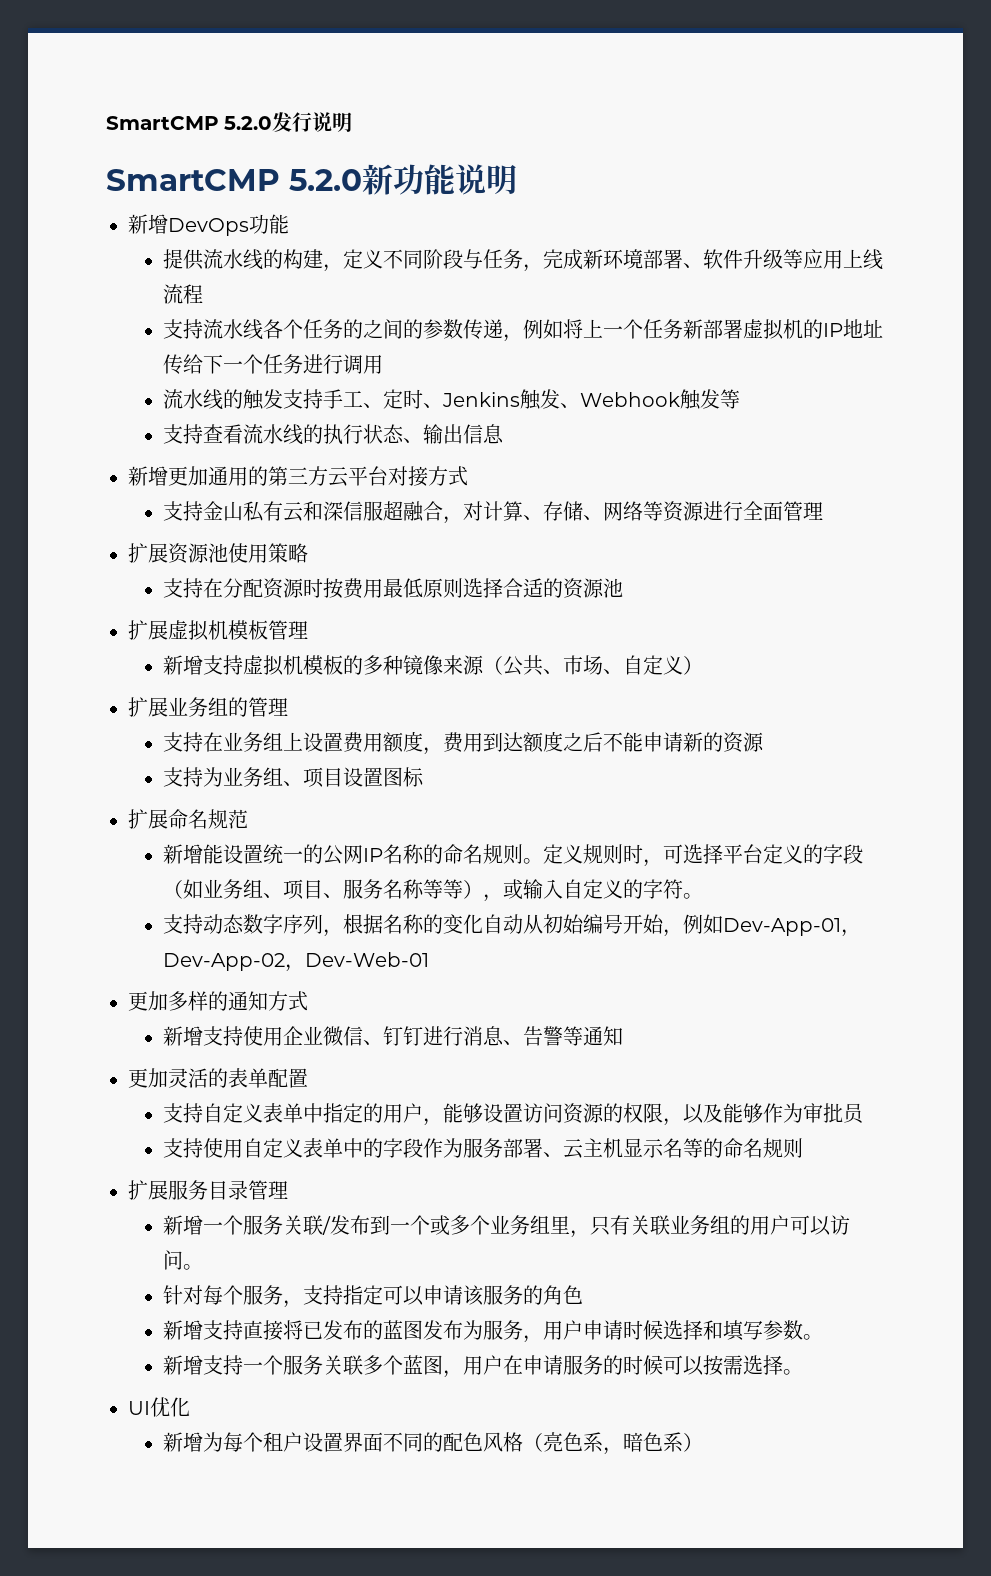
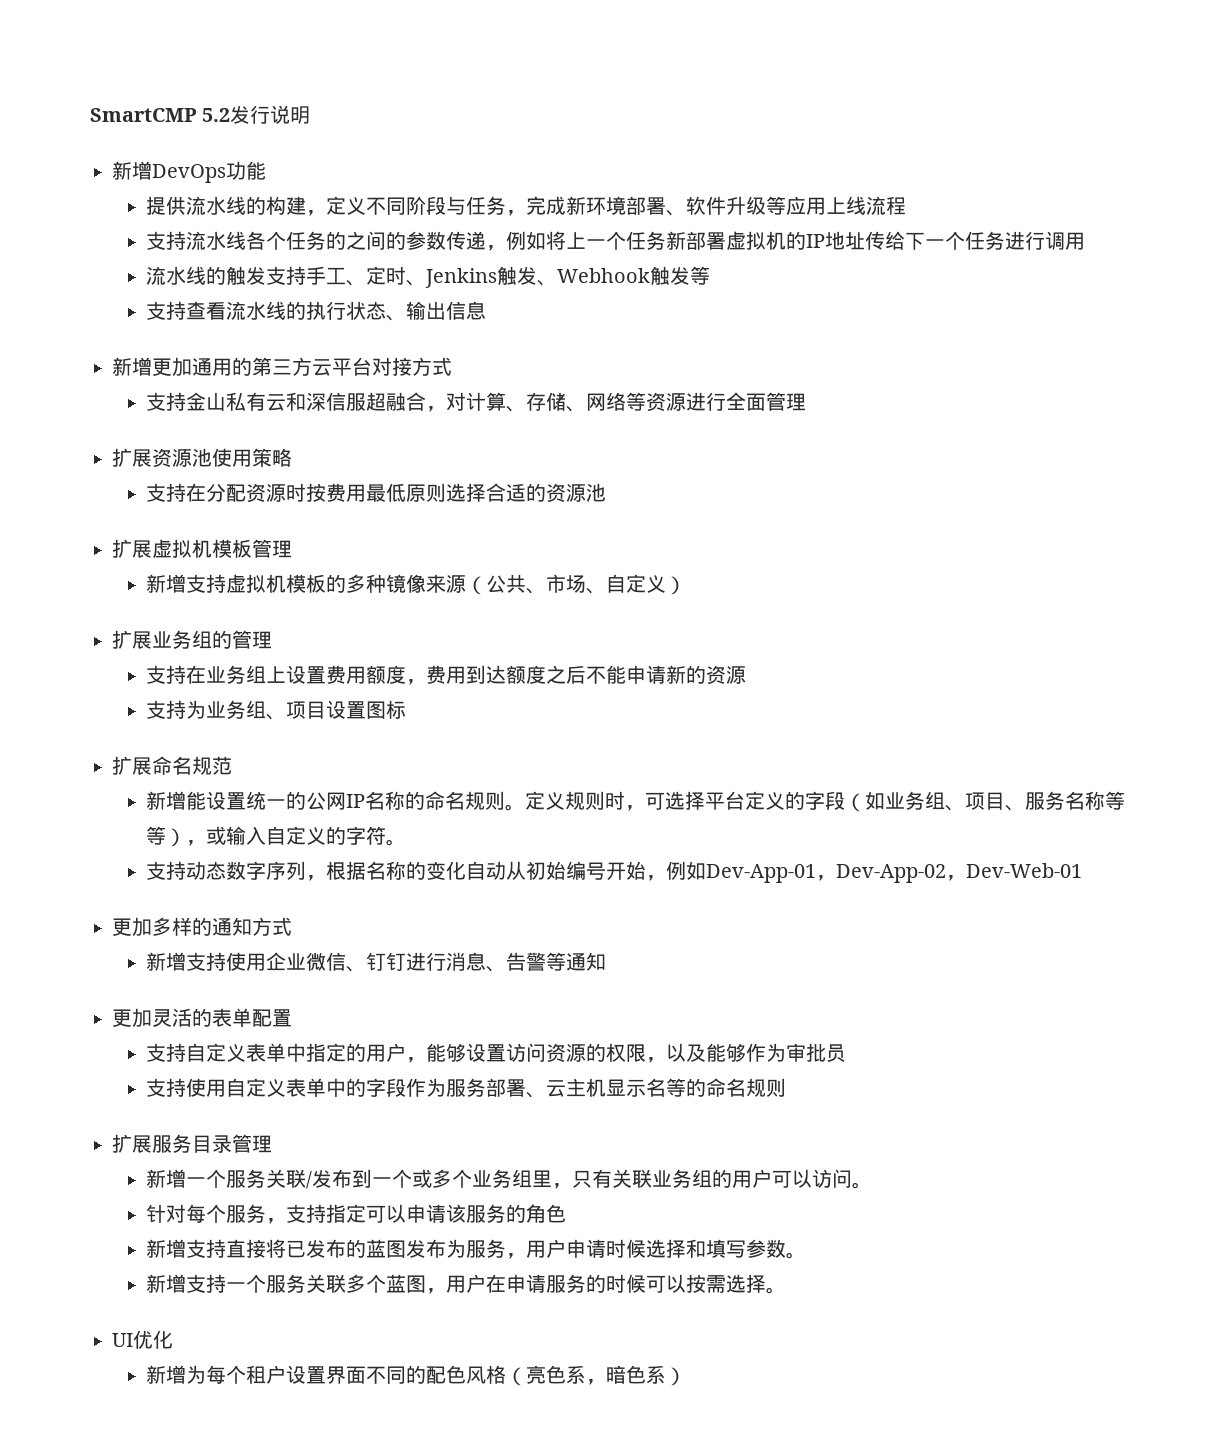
[106,116,273,130] SmartCMP 5.2.0 -> [90,108,231,122] SmartCMP 5.2
[106,164,517,195] // SmartCMP 5.2.0新功能说明 -> (311, 115) none

